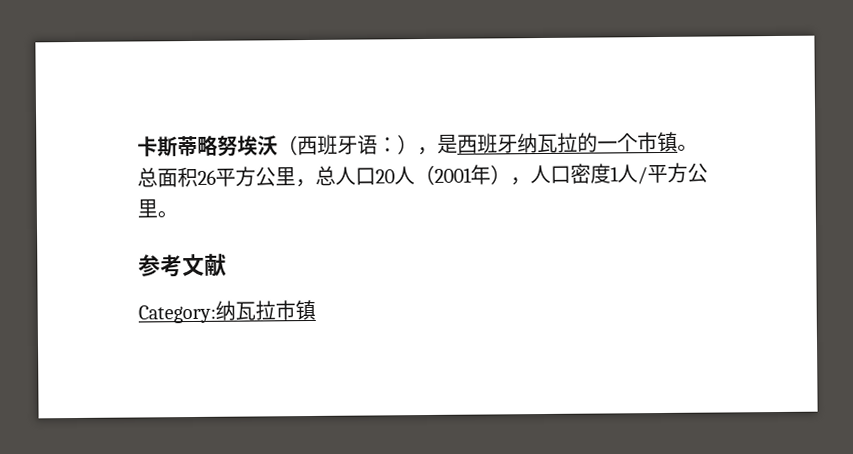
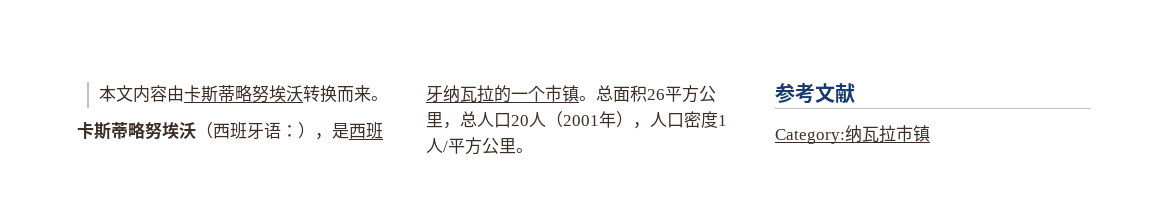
(137, 146) none -> [98,85,388,103] 本文内容由卡斯蒂略努埃沃转换而来。 //

